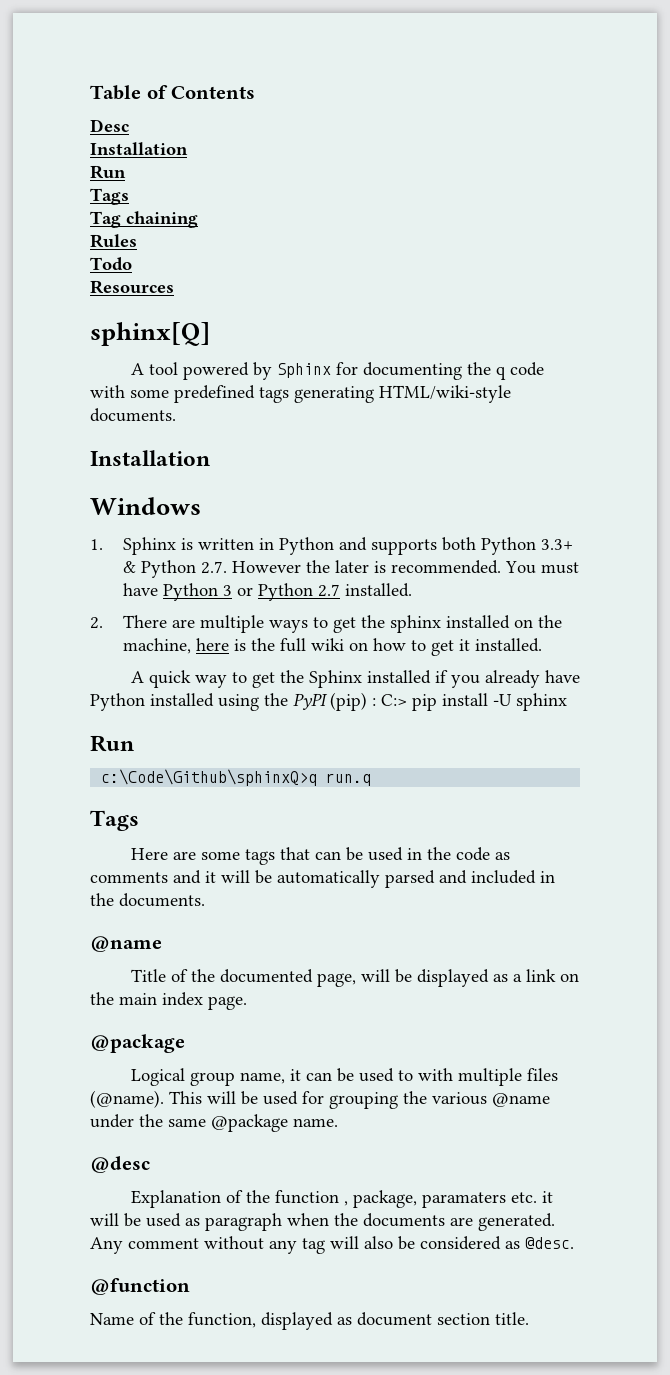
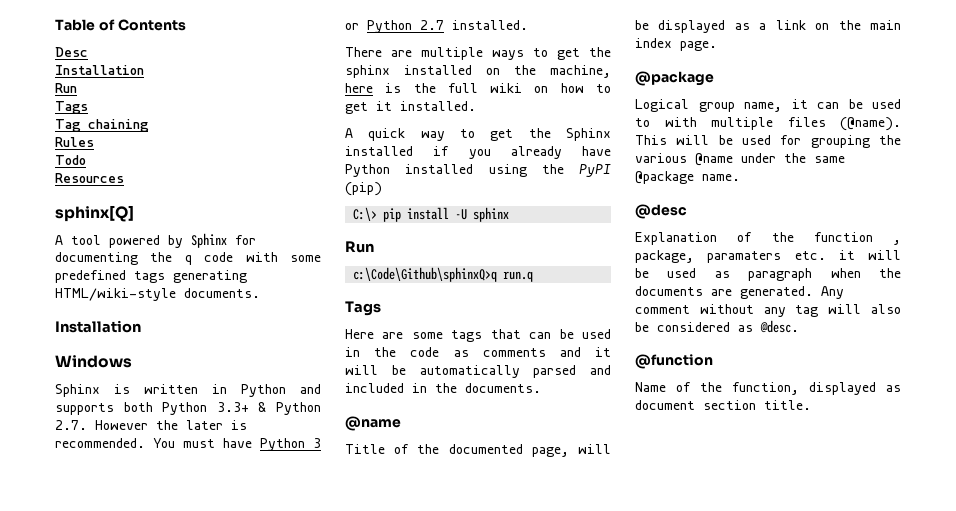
[90,539,103,550] 1. -> (132, 361) none
[90,617,103,629] 2. -> (528, 25) none
[372,694,407,706] : C:> -> [353,207,378,221] // C:\>

